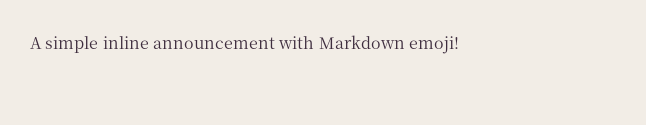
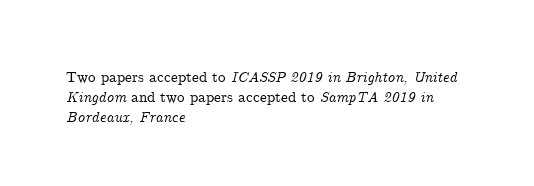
[30,35,459,54] A simple inline announcement with Markdown emoji! -> [66,71,458,85] [66,91,434,105] [66,111,186,125] Two papers accepted to ICASSP 2019 in Brighton, United Kingdom and two papers accepted to SampTA 2019 in Bordeaux, France

